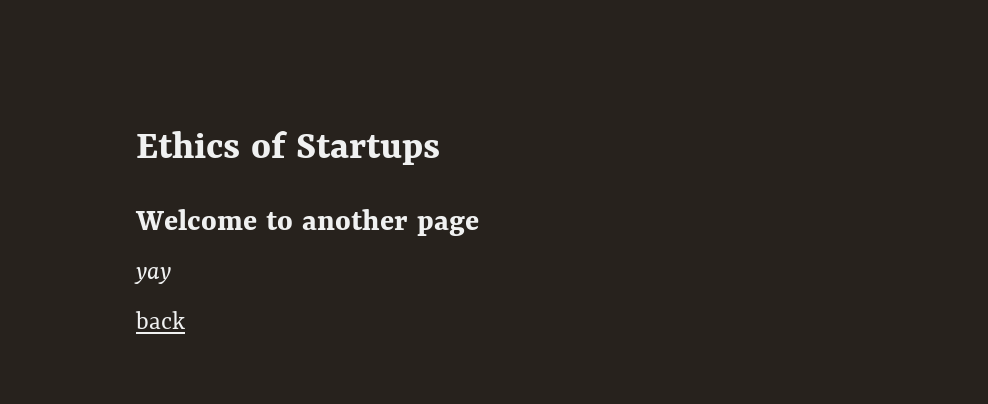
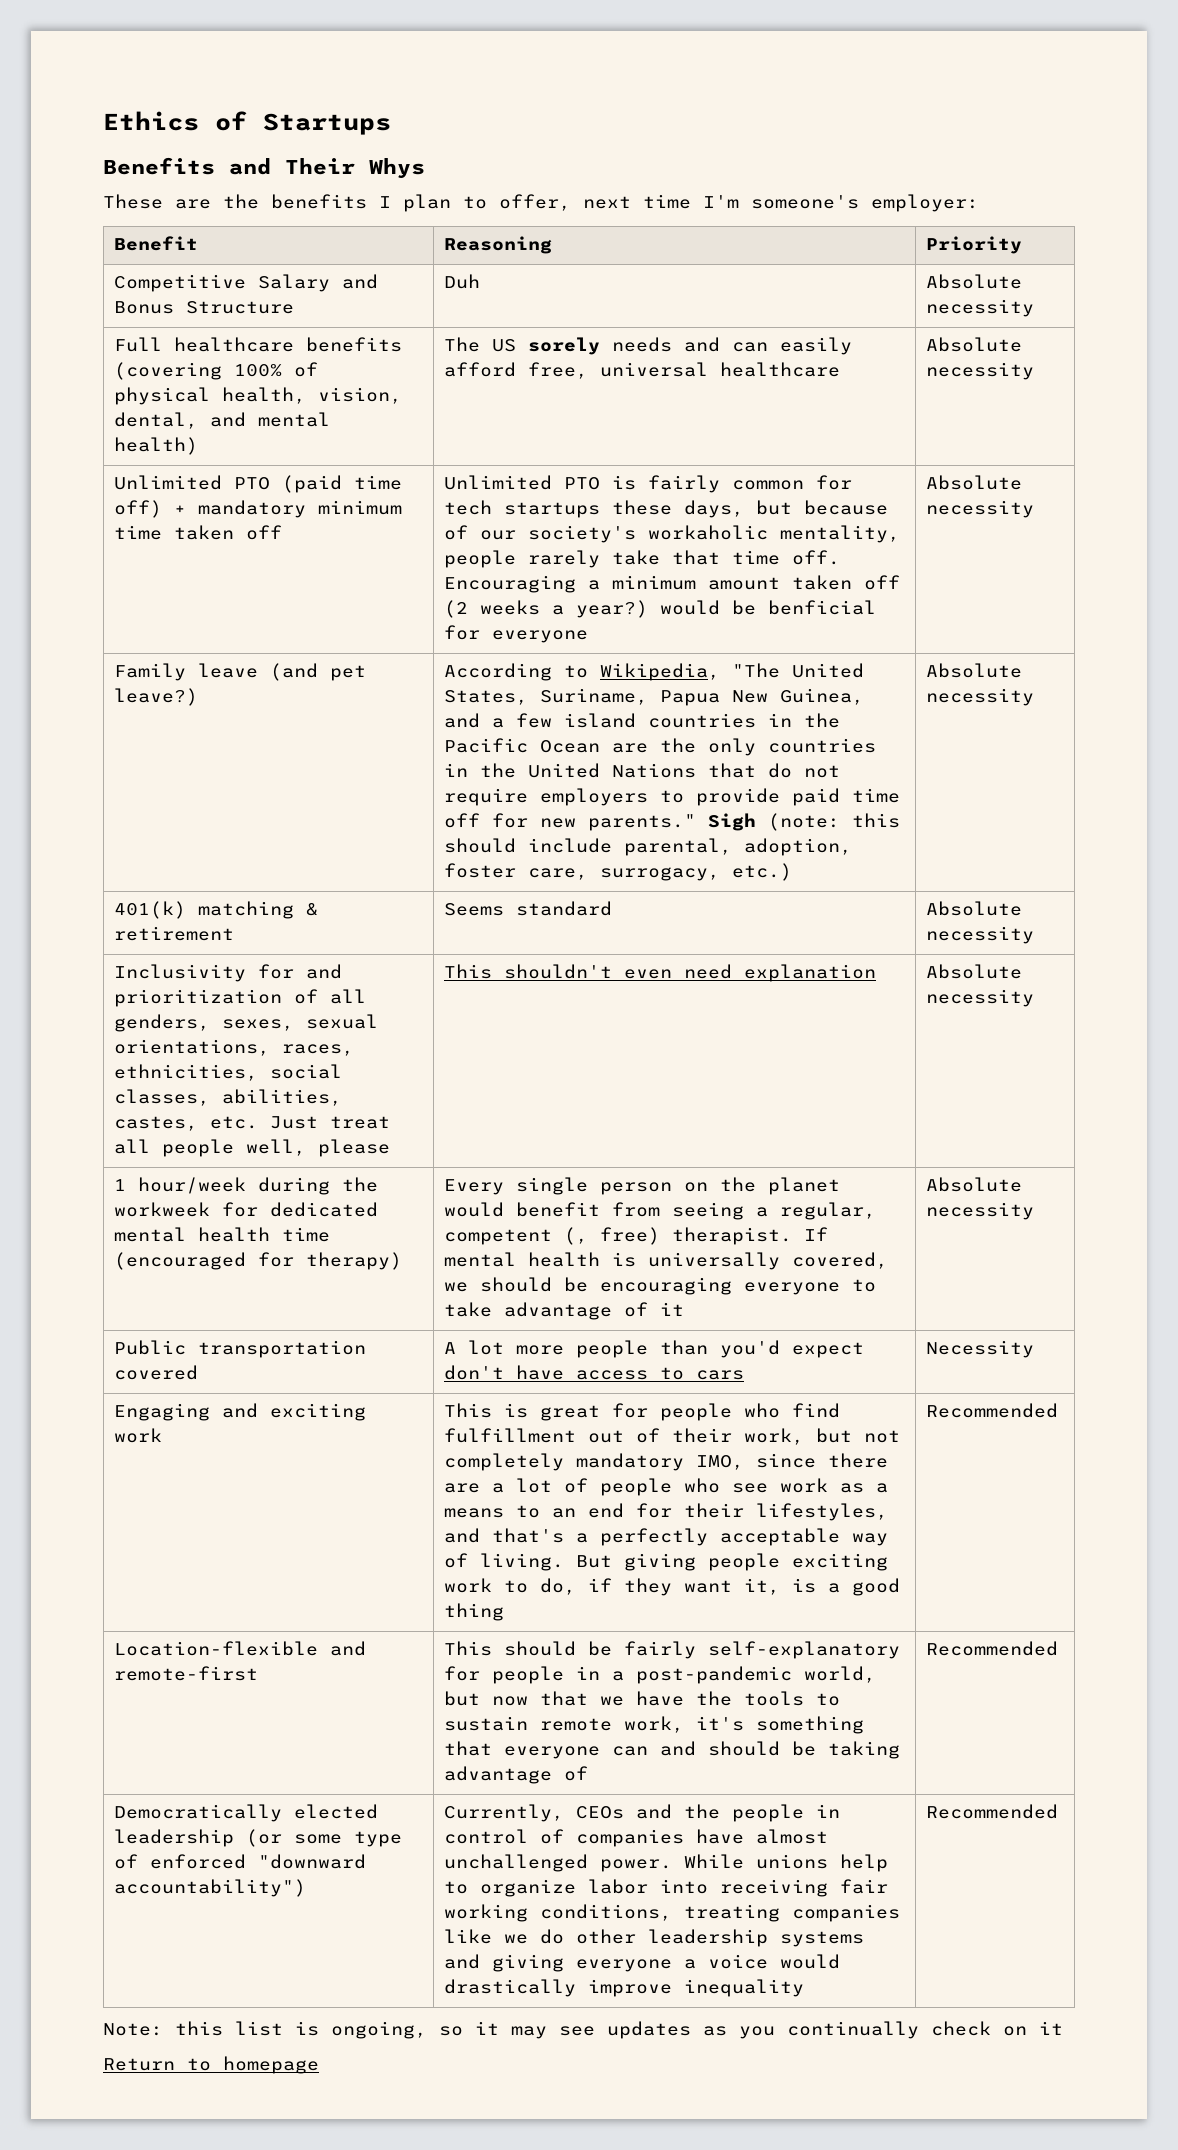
[135,209,479,236] [134,266,171,284] [135,311,185,329] Welcome to another page // yay // back -> [103,157,425,179] [103,194,979,212] [113,236,198,251] [443,236,552,254] [925,236,1022,254] [113,274,378,292] [113,301,294,314] [443,274,480,289] [925,274,1022,289] [925,299,1034,317] [113,337,402,352] [113,362,318,380] [113,387,402,405] [113,412,330,429] [113,437,198,455] [443,337,852,355] [443,362,840,379] [925,337,1022,352] [925,362,1034,380] [113,475,402,493] [113,500,402,518] [113,525,282,540] [443,475,852,493] [443,500,888,518] [443,525,900,543] [443,550,840,568] [443,575,900,593] [443,600,876,618] [443,625,588,643] [925,475,1022,490] [925,500,1034,518] [113,663,366,681] [113,688,198,706] [443,663,864,681] [443,688,864,706] [443,713,840,728] [443,738,876,756] [443,763,840,778] [443,788,900,806] [443,813,900,831] [443,838,852,856] [443,863,792,881] [925,663,1022,678] [925,688,1034,706] [113,901,318,919] [113,926,234,941] [443,901,612,916] [925,901,1022,916] [925,926,1034,944] [113,964,342,982] [113,989,366,1007] [113,1014,378,1032] [113,1039,354,1056] [113,1064,342,1081] [113,1089,342,1106] [113,1116,390,1131] [113,1139,390,1157] [443,964,876,982] [925,964,1022,979] [925,989,1034,1007] [113,1177,378,1195] [113,1202,378,1217] [113,1227,330,1242] [113,1252,402,1270] [443,1177,840,1195] [443,1202,876,1220] [443,1227,828,1245] [443,1252,888,1270] [443,1277,876,1295] [443,1302,684,1320] [925,1177,1022,1192] [925,1202,1034,1220] [113,1340,366,1358] [113,1365,198,1380] [443,1340,864,1358] [443,1365,744,1380] [925,1340,1034,1358] [113,1403,366,1421] [113,1428,162,1443] [443,1403,840,1421] [443,1428,900,1445] [443,1453,888,1471] [443,1478,888,1496] [443,1503,888,1521] [443,1528,888,1546] [443,1553,888,1571] [443,1578,900,1596] [443,1603,504,1621] [925,1403,1058,1418] [113,1641,366,1656] [113,1666,258,1681] [443,1641,900,1659] [443,1666,876,1684] [443,1691,840,1706] [443,1716,864,1734] [443,1741,900,1759] [443,1766,588,1784] [925,1641,1058,1656] [113,1804,378,1822] [113,1829,402,1847] [113,1854,366,1869] [113,1879,306,1897] [443,1804,840,1822] [443,1829,828,1847] [443,1854,888,1872] [443,1879,888,1897] [443,1904,900,1922] [443,1929,864,1947] [443,1954,840,1972] [443,1979,804,1997] [925,1804,1058,1819] [103,2021,1063,2039] [103,2056,319,2074] Benefits and Their Whys // These are the benefits I plan to offer, next time I'm someone's employer: // Benefit | Reasoning | Priority // Competitive Salary and Bonus Structure | Duh | Absolute necessity // Full healthcare benefits (covering 100% of physical health, vision, dental, and mental health) | The US sorely needs and can easily afford free, universal healthcare | Absolute necessity // Unlimited PTO (paid time off) + mandatory minimum time taken off | Unlimited PTO is fairly common for tech startups these days, but because of our society's workaholic mentality, people rarely take that time off. Encouraging a minimum amount taken off (2 weeks a year?) would be benficial for everyone | Absolute necessity // Family leave (and pet leave?) | According to Wikipedia, "The United States, Suriname, Papua New Guinea, and a few island countries in the Pacific Ocean are the only countries in the United Nations that do not require employers to provide paid time off for new parents." Sigh (note: this should include parental, adoption, foster care, surrogacy, etc.) | Absolute necessity // 401(k) matching & retirement | Seems standard | Absolute necessity // Inclusivity for and prioritization of all genders, sexes, sexual orientations, races, ethnicities, social classes, abilities, castes, etc. Just treat all people well, please | This shouldn't even need explanation | Absolute necessity // 1 hour/week during the workweek for dedicated mental health time (encouraged for therapy) | Every single person on the planet would benefit from seeing a regular, competent (, free) therapist. If mental health is universally covered, we should be encouraging everyone to take advantage of it | Absolute necessity // Public transportation covered | A lot more people than you'd expect don't have access to cars | Necessity // Engaging and exciting work | This is great for people who find fulfillment out of their work, but not completely mandatory IMO, since there are a lot of people who see work as a means to an end for their lifestyles, and that's a perfectly acceptable way of living. But giving people exciting work to do, if they want it, is a good thing | Recommended // Location-flexible and remote-first | This should be fairly self-explanatory for people in a post-pandemic world, but now that we have the tools to sustain remote work, it's something that everyone can and should be taking advantage of | Recommended // Democratically elected leadership (or some type of enforced "downward accountability") | Currently, CEOs and the people in control of companies have almost unchallenged power. While unions help to organize labor into receiving fair working conditions, treating companies like we do other leadership systems and giving everyone a voice would drastically improve inequality | Recommended // Note: this list is ongoing, so it may see updates as you continually check on it // Return to homepage

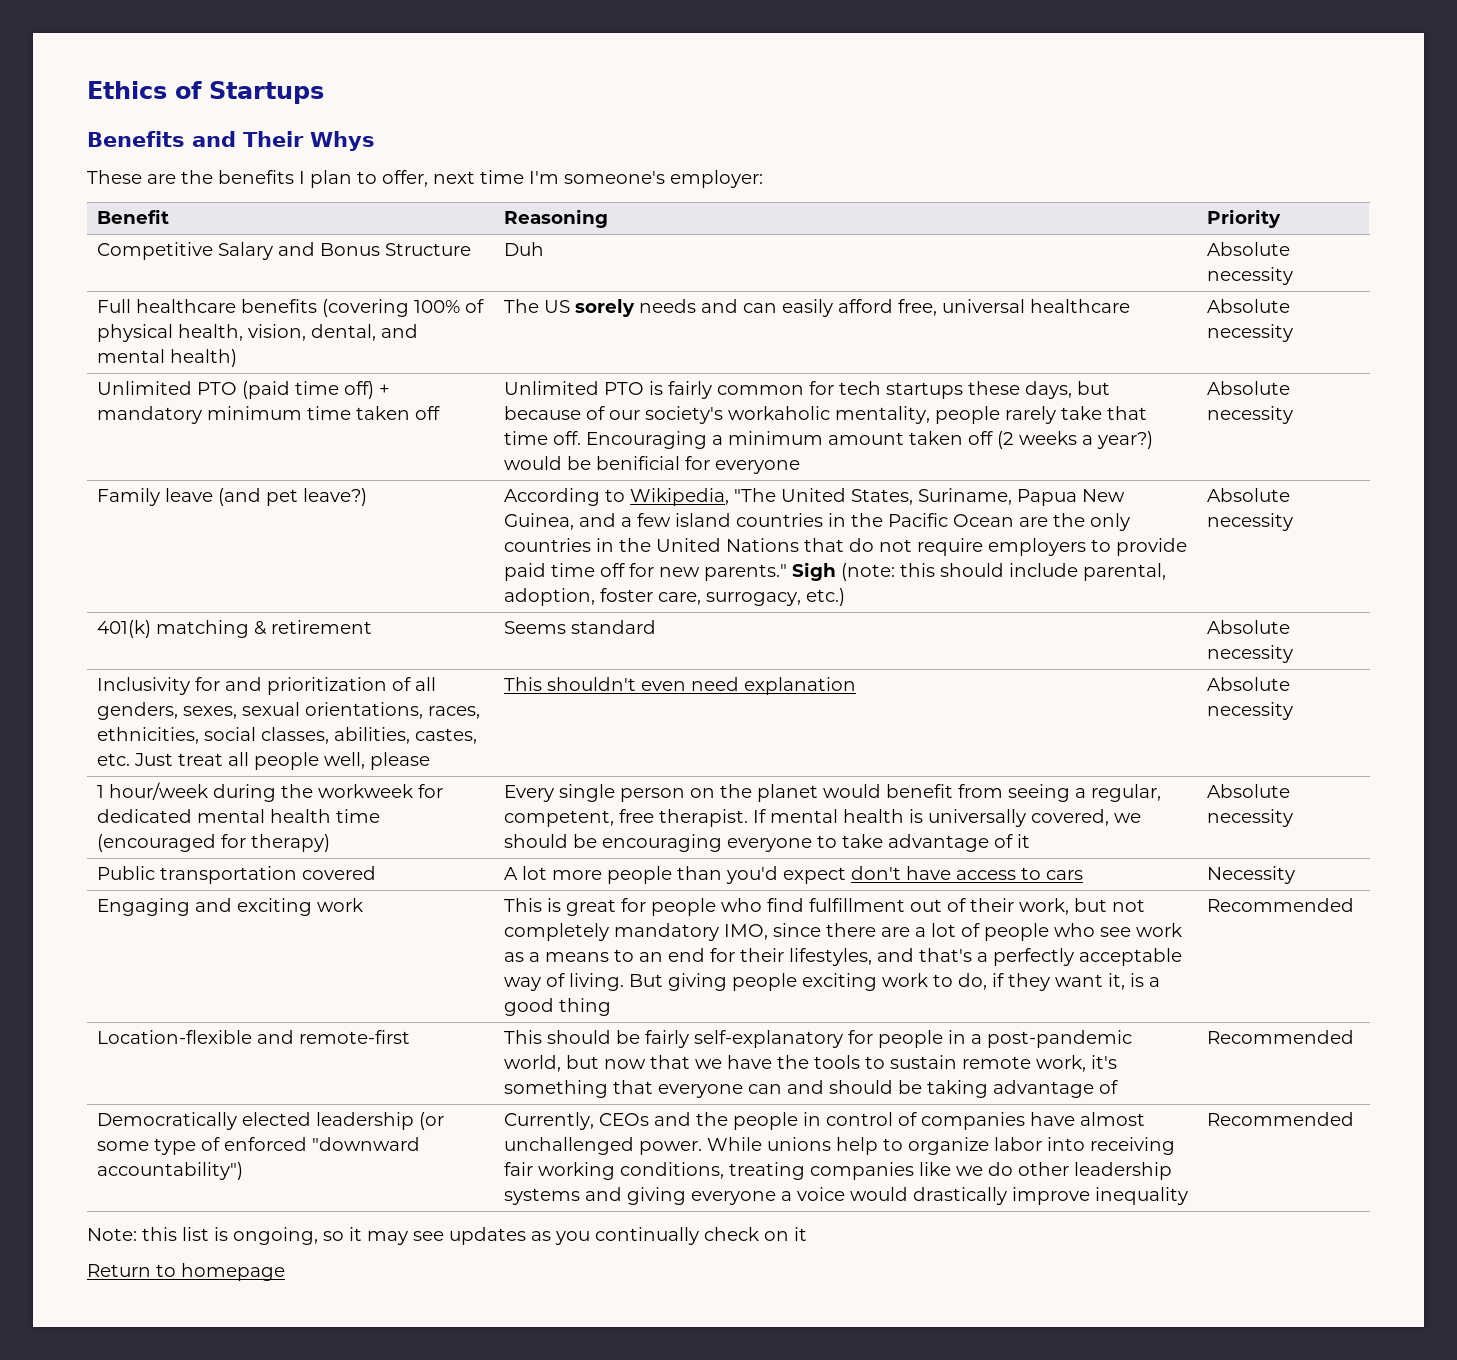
[767,600,876,615] benficial -> [595,456,680,470] benificial
[443,1227,660,1245] competent (, free) -> [503,809,654,827] competent, free

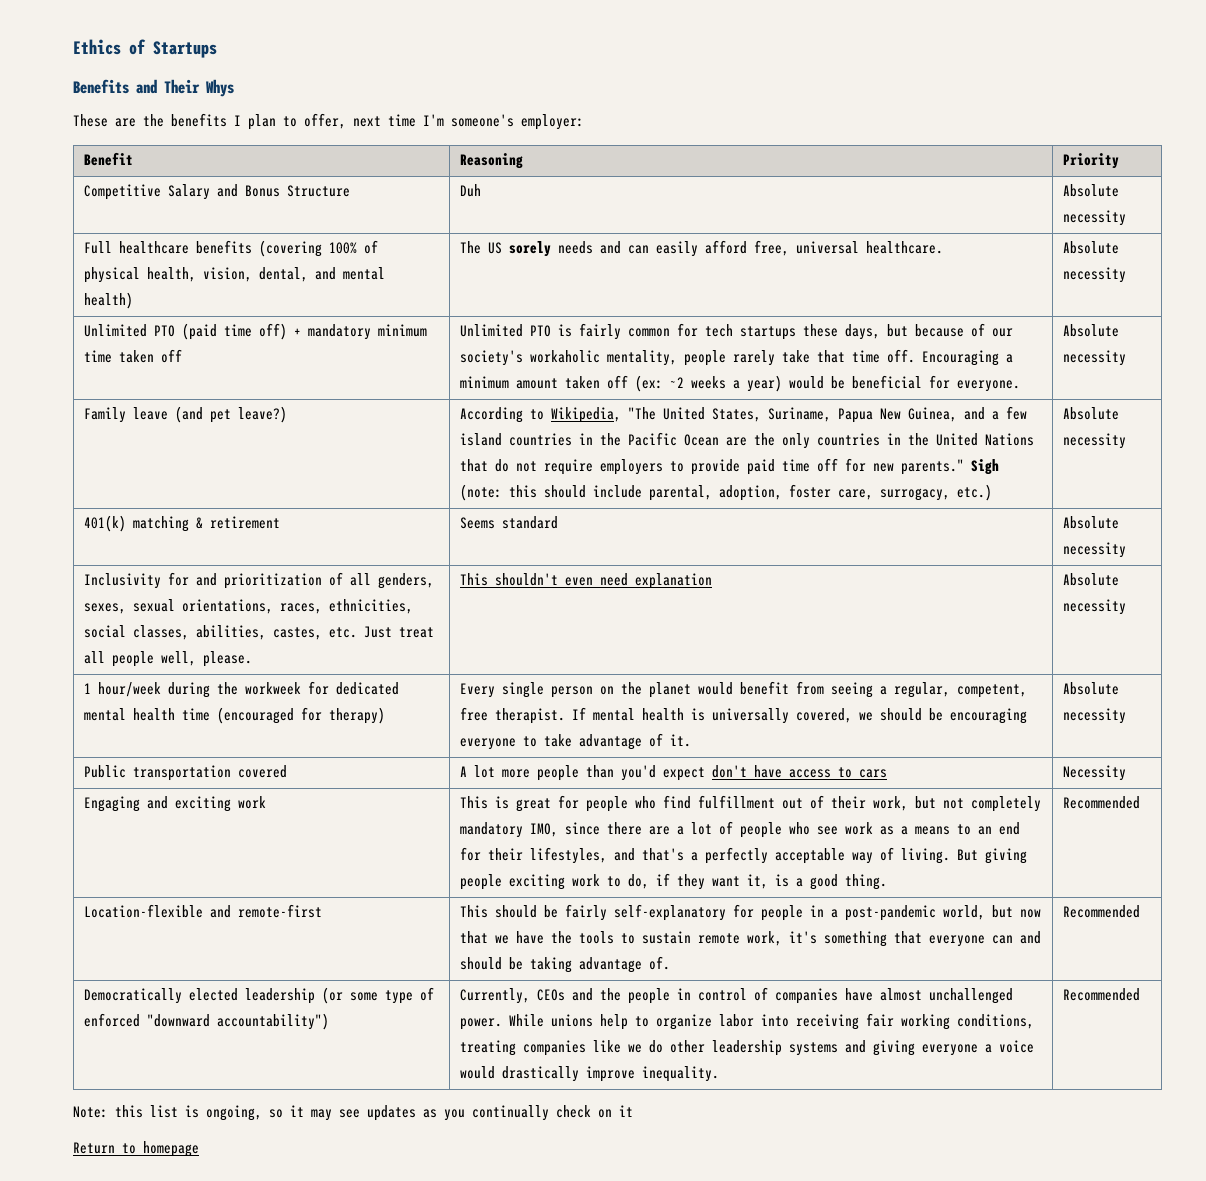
[1029,299,1130,313] healthcare -> [865,241,943,254] healthcare.
[996,431,1014,449] (2 -> [634,375,684,392] (ex: ~2
[1096,431,1153,449] year?) -> [746,375,782,392] year)
[595,456,800,474] benificial for everyone -> [851,375,1020,392] beneficial for everyone.
[369,752,430,770] please -> [202,651,252,667] please.
[1016,834,1030,848] it -> [669,734,691,747] it.
[558,998,611,1016] thing -> [844,874,887,890] thing.
[1098,1080,1118,1094] of -> [648,956,670,970] of.
[1094,1187,1188,1205] inequality -> [641,1066,719,1082] inequality.

